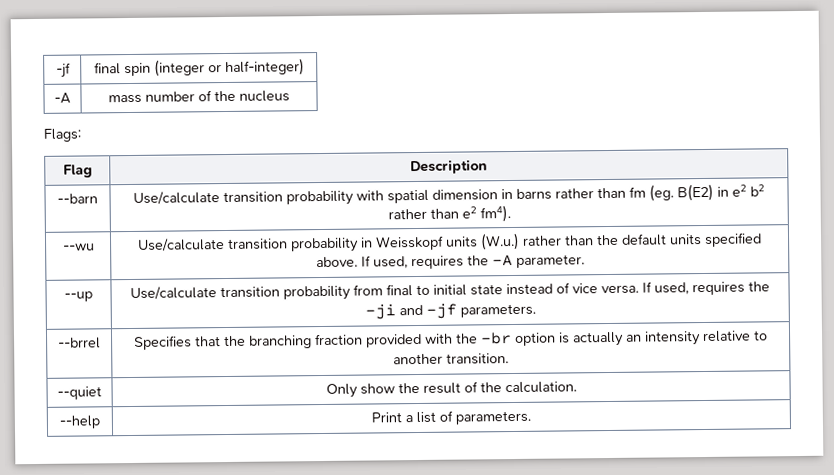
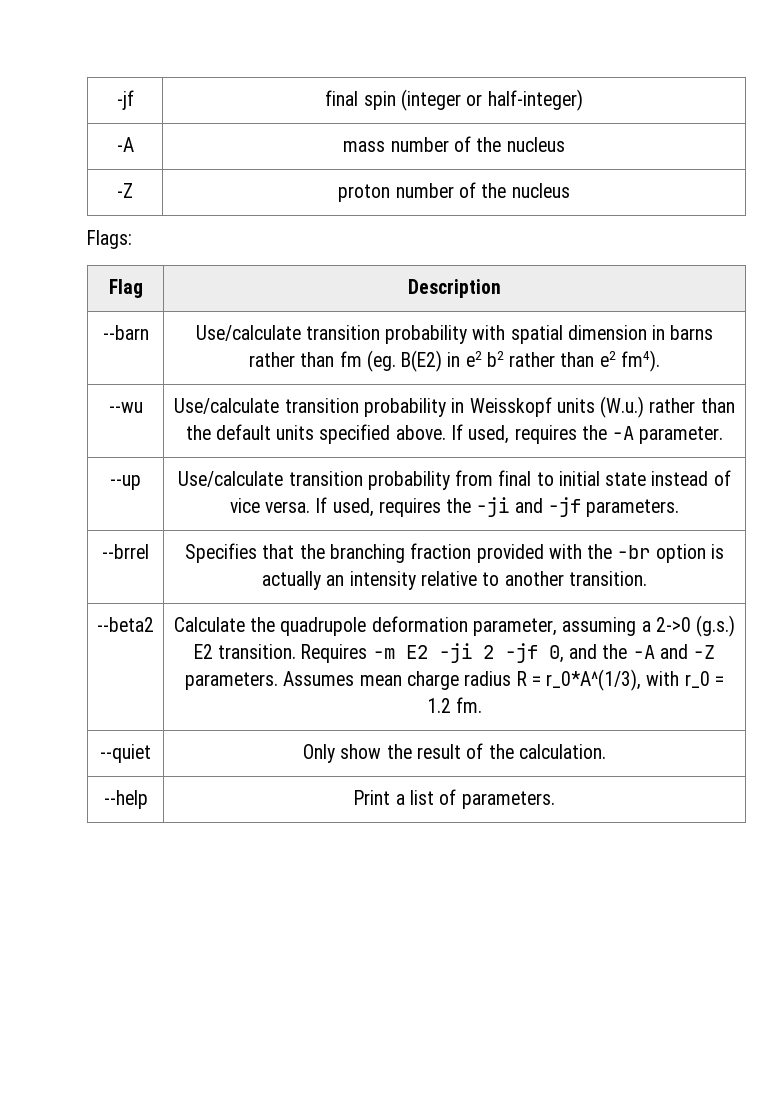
(290, 96) none -> [117,183,133,198] [338,182,570,202] // -Z | proton number of the nucleus
(509, 359) none -> [97,617,154,632] [173,615,736,637] [193,643,716,663] [185,669,724,691] [426,697,483,713] // --beta2 | Calculate the quadrupole deformation parameter, assuming a 2->0 (g.s.) E2 transition. Requires -m E2 -ji 2 -jf 0, and the -A and -Z parameters. Assumes mean charge radius R = r_0*A^(1/3), with r_0 = 1.2 fm.

